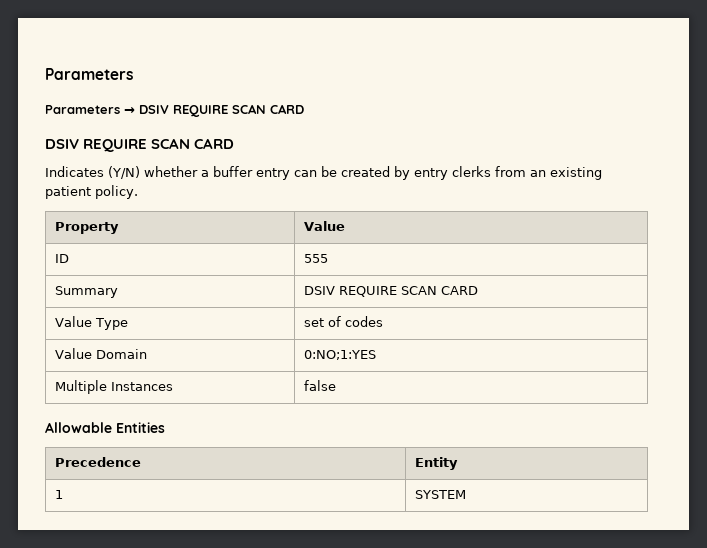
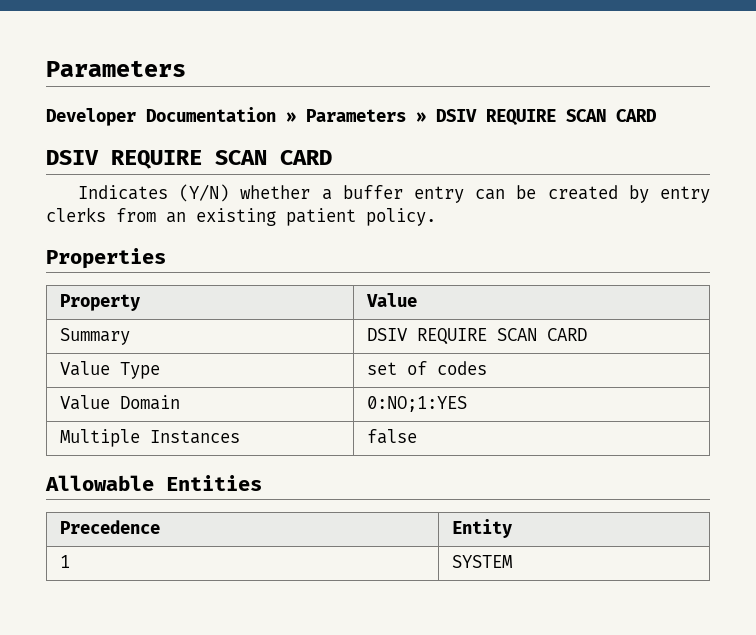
[45,105,135,114] Parameters → -> [46,107,426,126] Developer Documentation » Parameters »
(138, 192) none -> [46,248,166,269] // Properties
[54,254,69,263] [303,254,328,263] // ID | 555 -> (417, 300) none

